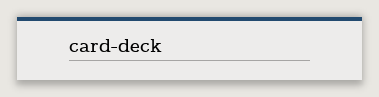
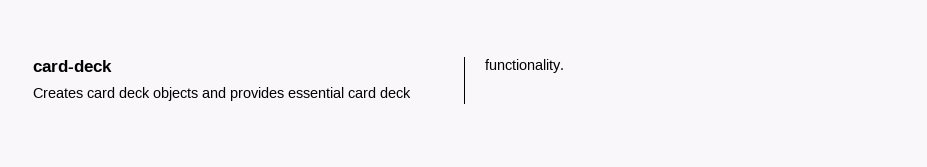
(162, 45) none -> [33,87,411,101] [485,59,564,73] // Creates card deck objects and provides essential card deck functionality.

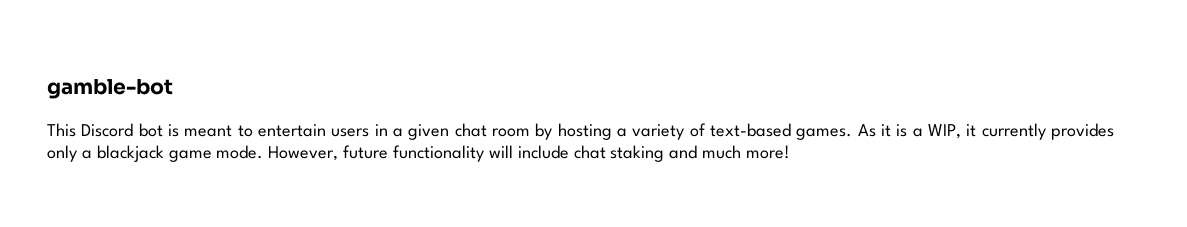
[33,60,112,72] [33,87,411,101] [485,59,564,73] card-deck // Creates card deck objects and provides essential card deck functionality. -> [47,79,173,99] [47,123,1115,140] [47,145,791,162] gamble-bot // This Discord bot is meant to entertain users in a given chat room by hosting a variety of text-based games. As it is a WIP, it currently provides only a blackjack game mode. However, future functionality will include chat staking and much more!

